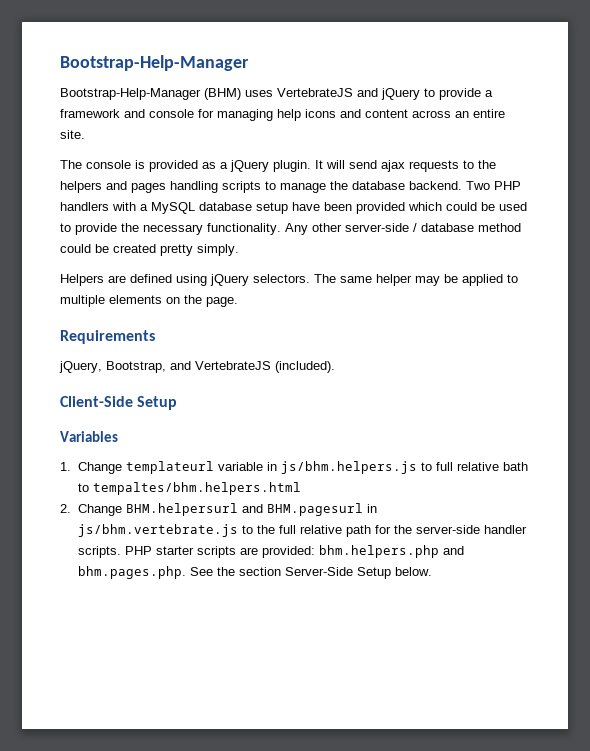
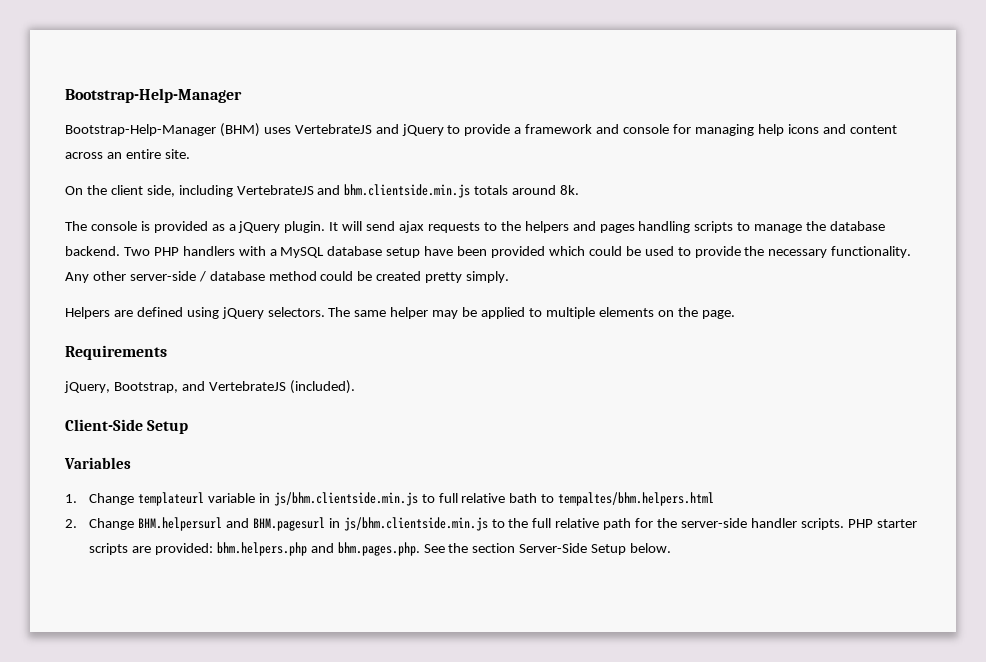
(85, 134) none -> [65,184,580,198] // On the client side, including VertebrateJS and bhm.clientside.min.js totals around 8k.
[280,461,417,474] js/bhm.helpers.js -> [273,492,418,506] js/bhm.clientside.min.js
[77,524,238,537] js/bhm.vertebrate.js -> [343,517,488,531] js/bhm.clientside.min.js

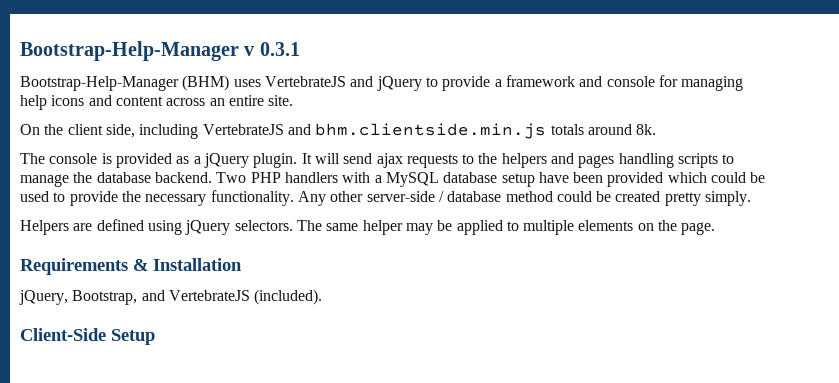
[65,88,242,103] Bootstrap-Help-Manager -> [20,41,300,61] Bootstrap-Help-Manager v 0.3.1
(167, 352) none -> [133,258,242,271] & Installation
[64,457,131,469] [65,492,715,506] [65,517,917,531] [89,542,672,556] // Variables // 1. Change templateurl variable in js/bhm.clientside.min.js to full relative bath to tempaltes/bhm.helpers.html // 2. Change BHM.helpersurl and BHM.pagesurl in js/bhm.clientside.min.js to the full relative path for the server-side handler scripts. PHP starter scripts are provided: bhm.helpers.php and bhm.pages.php. See the section Server-Side Setup below. -> (155, 337) none

